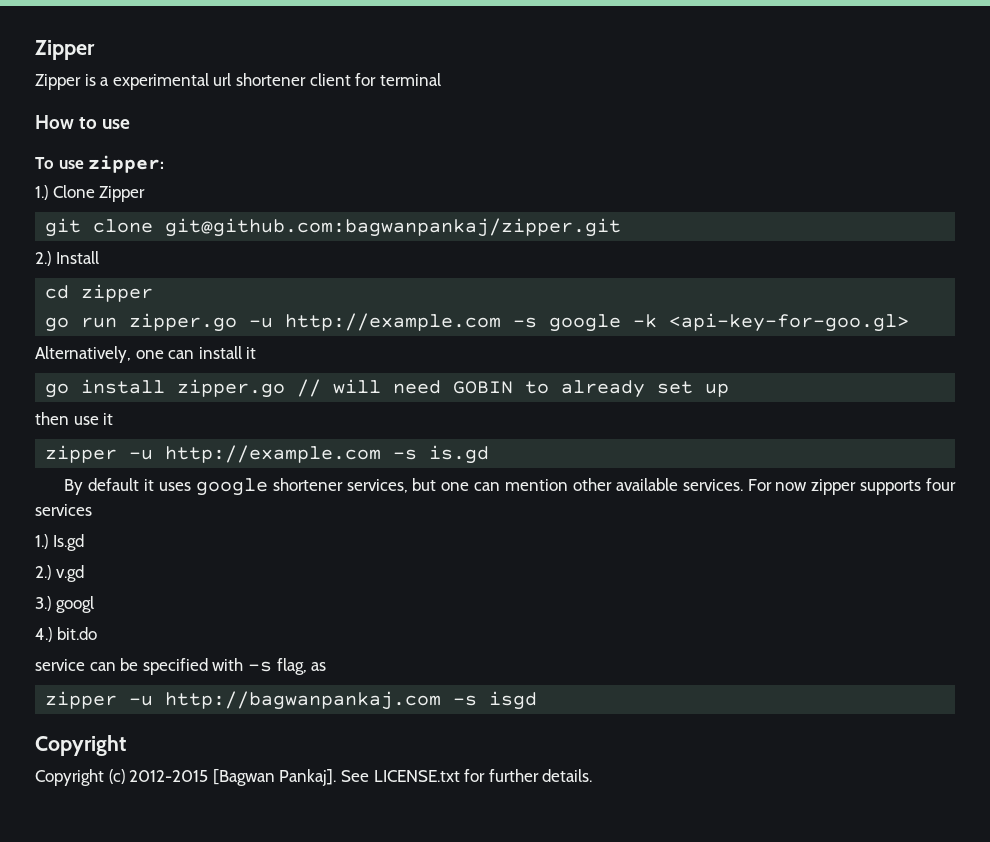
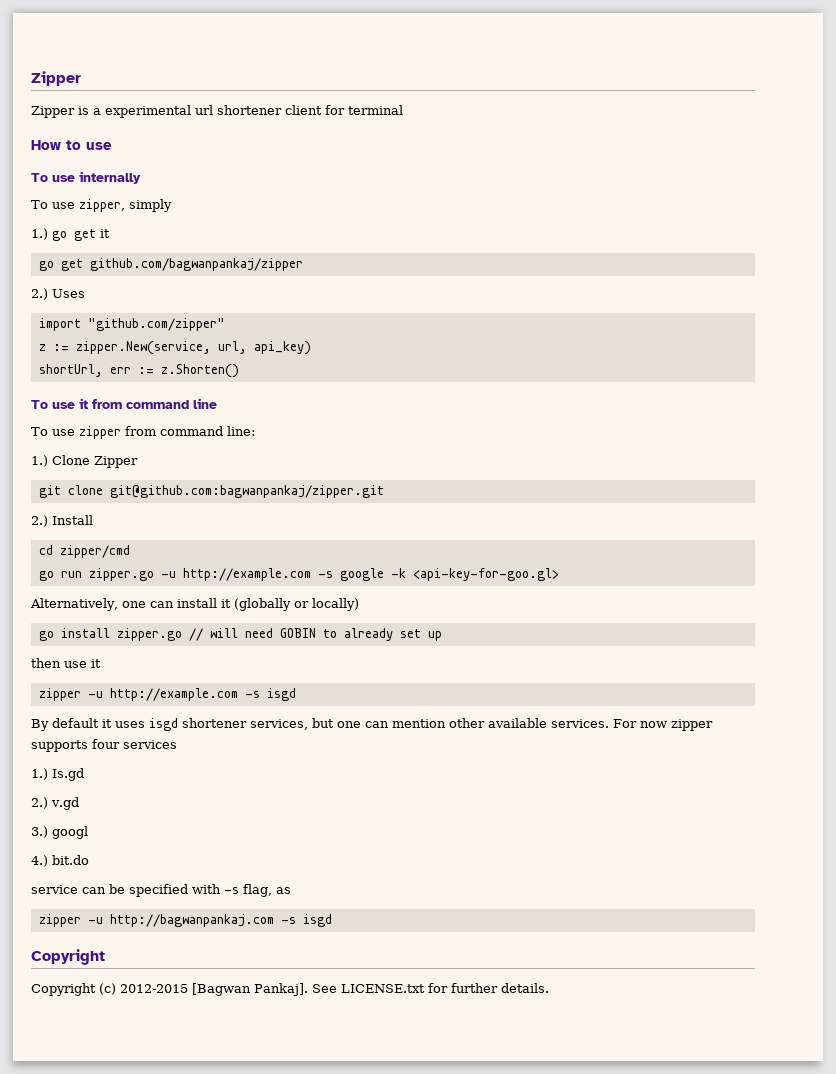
[88,155,165,173] zipper: -> [79,171,141,184] [31,199,172,212] [31,228,110,241] [38,258,303,271] [31,288,85,300] [38,318,225,331] [38,341,311,355] [38,364,239,378] [31,398,217,409] [31,426,255,439] internally // To use zipper, simply // 1.) go get it // go get github.com/bagwanpankaj/zipper // 2.) Uses // import "github.com/zipper" // z := zipper.New(service, url, api_key) // shortUrl, err := z.Shorten() // To use it from command line // To use zipper from command line:
[81,284,154,302] zipper -> [59,545,130,558] zipper/cmd
(257, 353) none -> [233,598,359,611] (globally or locally)
[429,445,490,464] is.gd -> [266,688,296,701] isgd
[195,478,268,496] google -> [149,718,178,731] isgd

